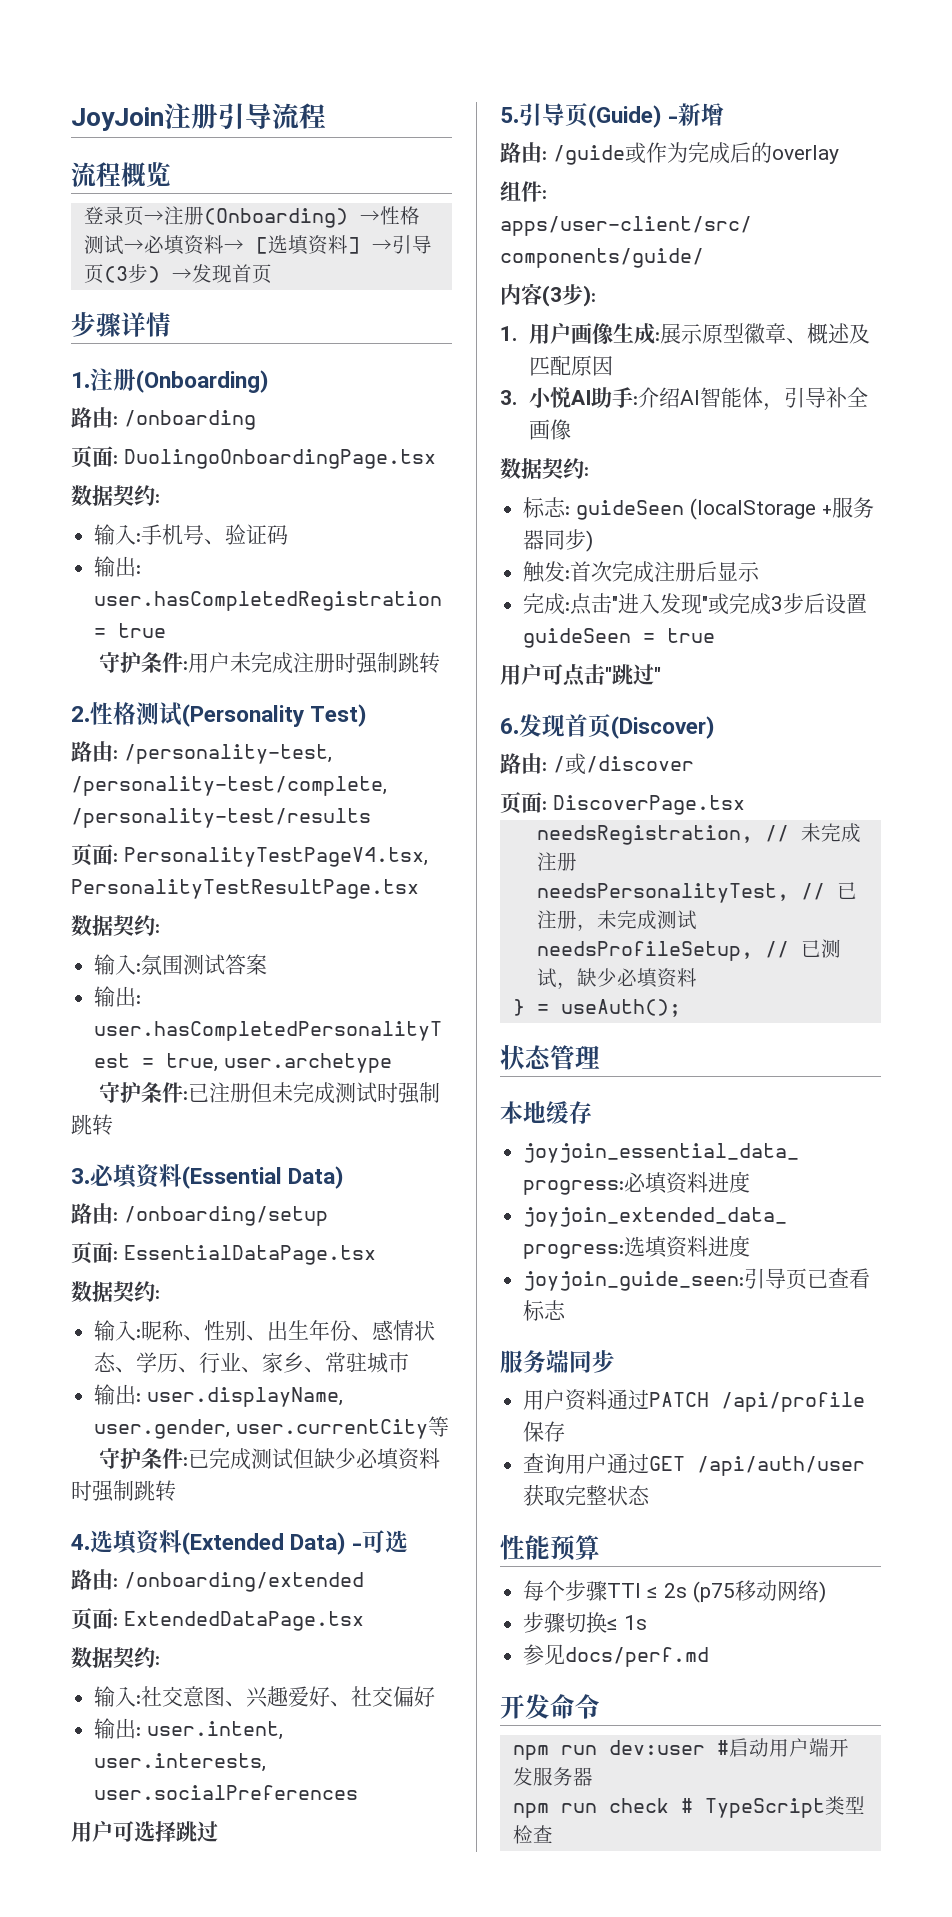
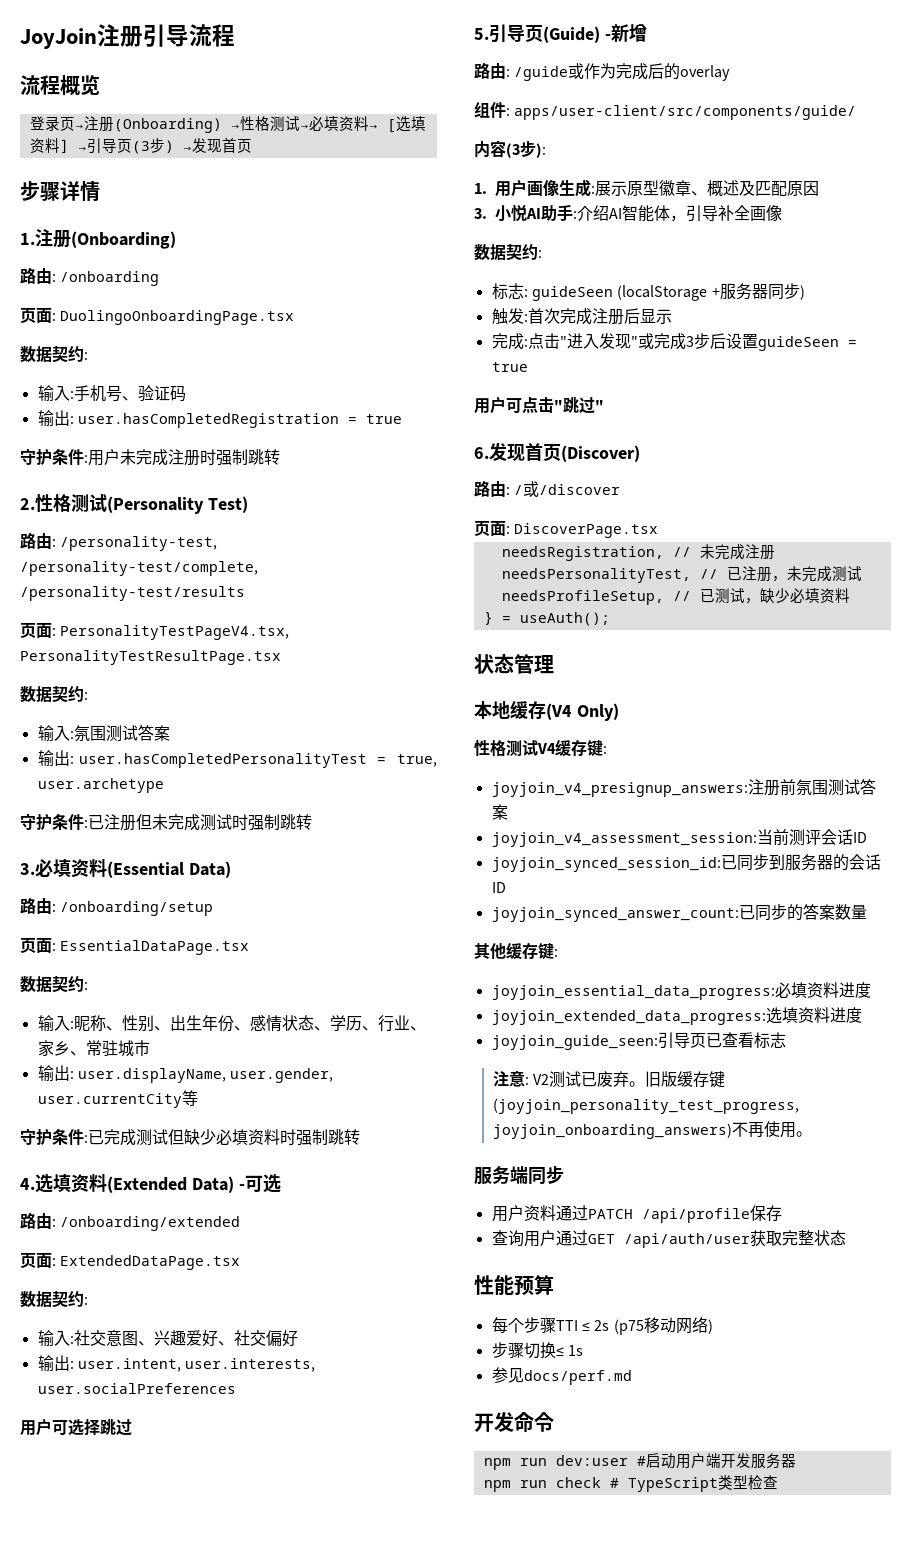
(592, 1112) none -> [546,703,619,721] [474,739,607,757] [491,779,876,797] [491,804,508,820] [491,829,867,847] [491,854,881,872] [491,882,506,893] [491,904,867,922] [474,942,558,960] (V4 Only) // 性格测试V4缓存键: // joyjoin_v4_presignup_answers:注册前氛围测试答案 // joyjoin_v4_assessment_session:当前测评会话ID // joyjoin_synced_session_id:已同步到服务器的会话ID // joyjoin_synced_answer_count:已同步的答案数量 // 其他缓存键:
(567, 1310) none -> [493,1071,726,1088] [493,1098,800,1114] [493,1121,813,1139] // 注意: V2测试已废弃。旧版缓存键(joyjoin_personality_test_progress, joyjoin_onboarding_answers)不再使用。

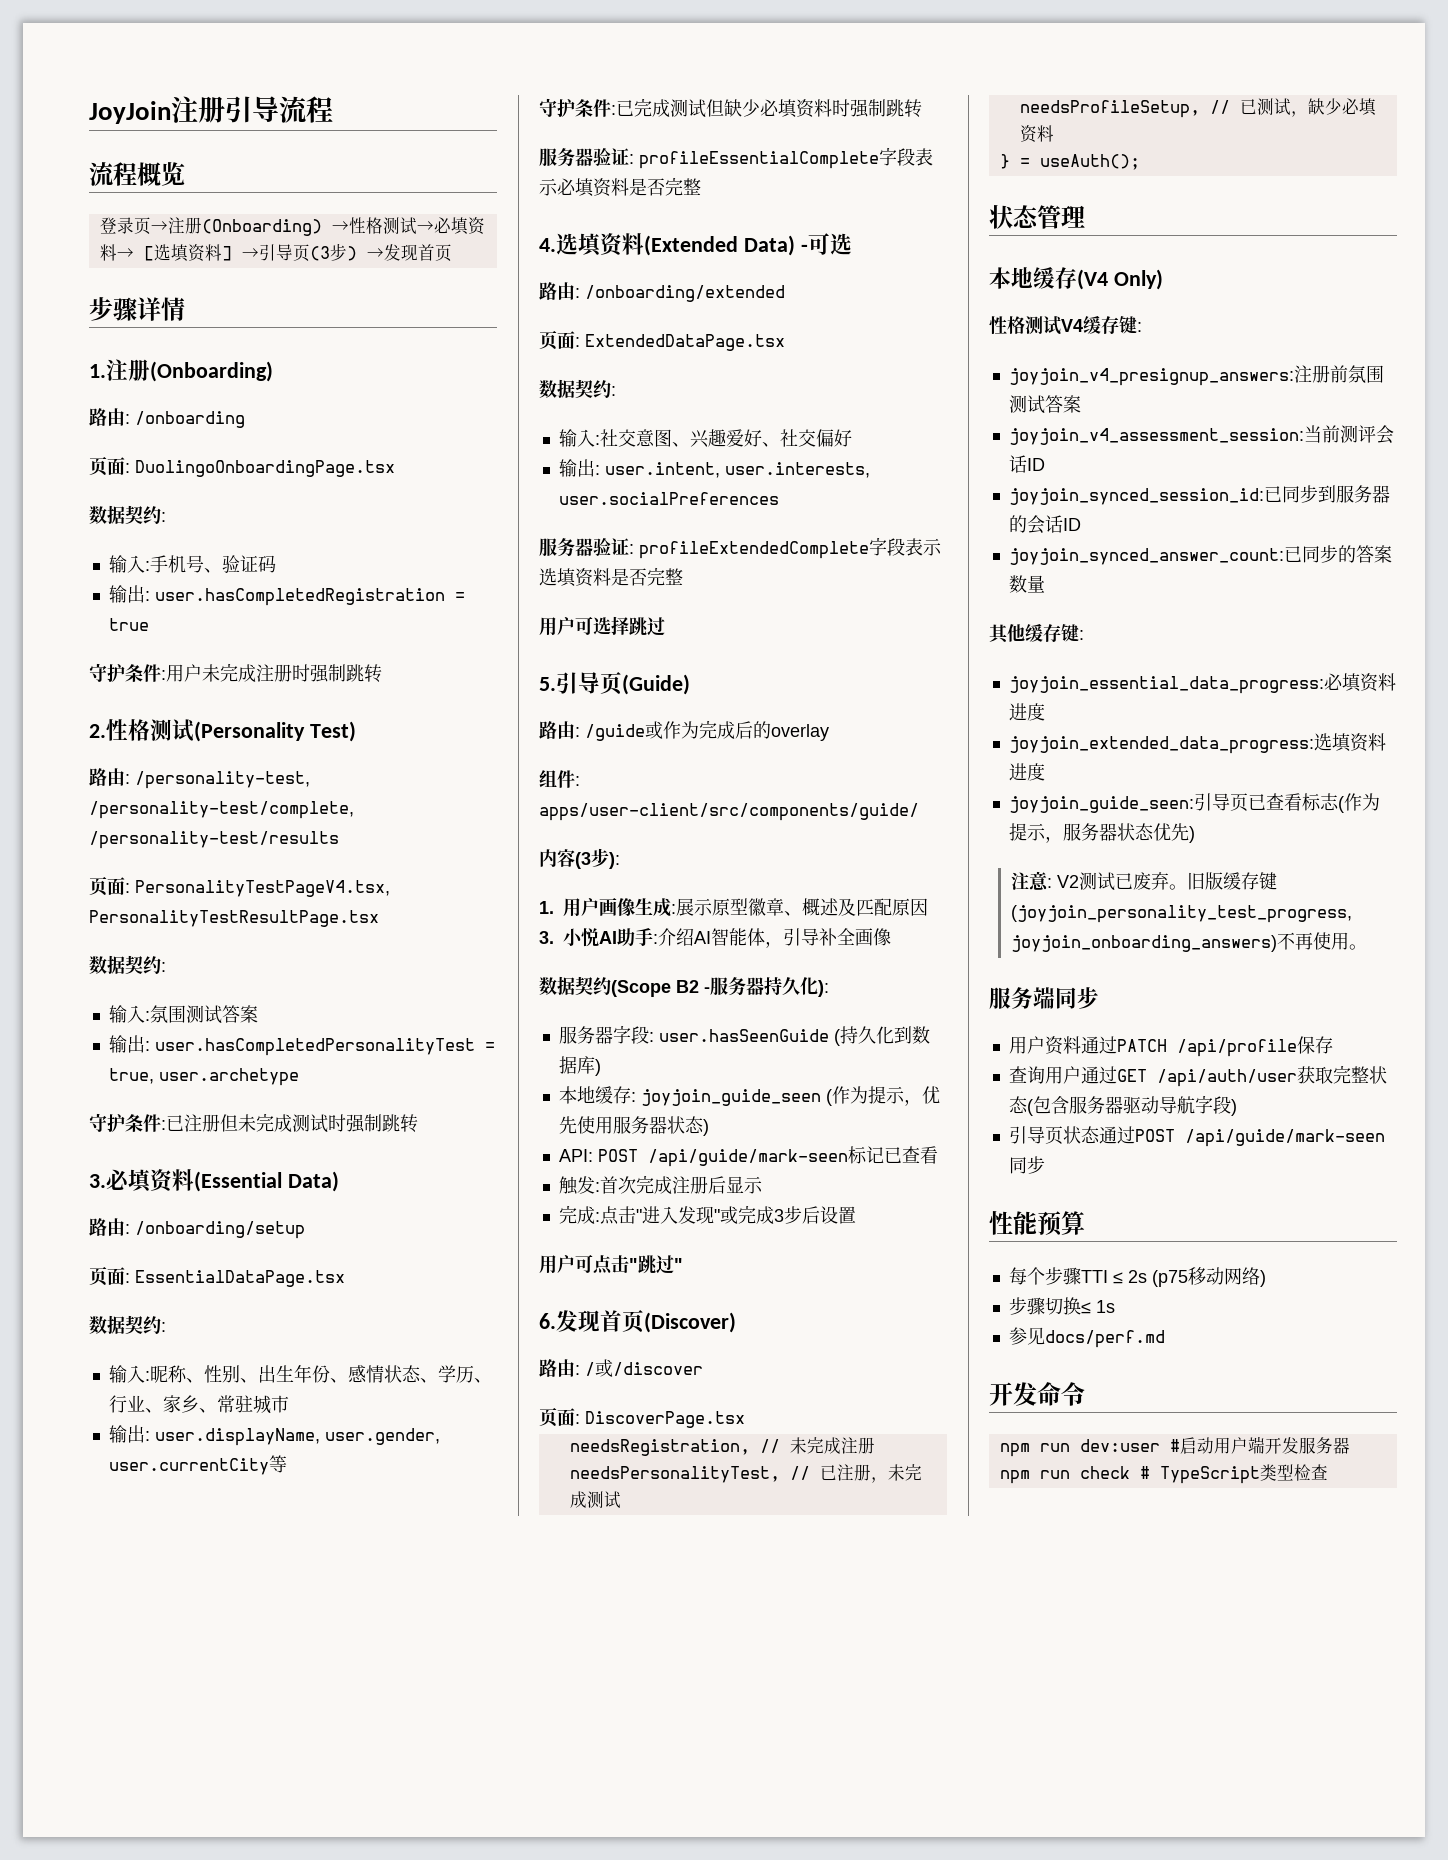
(360, 1137) none -> [539,147,933,169] [539,177,701,197] // 服务器验证: profileEssentialComplete字段表示必填资料是否完整
(236, 1388) none -> [539,537,942,559] [539,567,683,587] // 服务器验证: profileExtendedComplete字段表示选填资料是否完整
[604,24,647,42] -新增 -> (690, 684) none
[538,250,542,258] [491,283,805,301] : // 标志: guideSeen (localStorage +服务器同步) -> [611,977,829,997] [558,1025,930,1046] [558,1056,601,1076] [558,1086,940,1106] [558,1116,709,1136] [558,1146,938,1167] (Scope B2 -服务器持久化): // 服务器字段: user.hasSeenGuide (持久化到数据库) // 本地缓存: joyjoin_guide_seen (作为提示，优先使用服务器状态) // API: POST /api/guide/mark-seen标记已查看
[757,336,857,351] [491,362,528,372] guideSeen = true -> (856, 1215) none
(786, 1040) none -> [1337,793,1380,813] [1008,823,1195,843] (作为提示，服务器状态优先)
(846, 1238) none -> [1026,1095,1237,1116] [1008,1126,1385,1147] [1008,1156,1045,1174] (包含服务器驱动导航字段) // 引导页状态通过POST /api/guide/mark-seen同步

